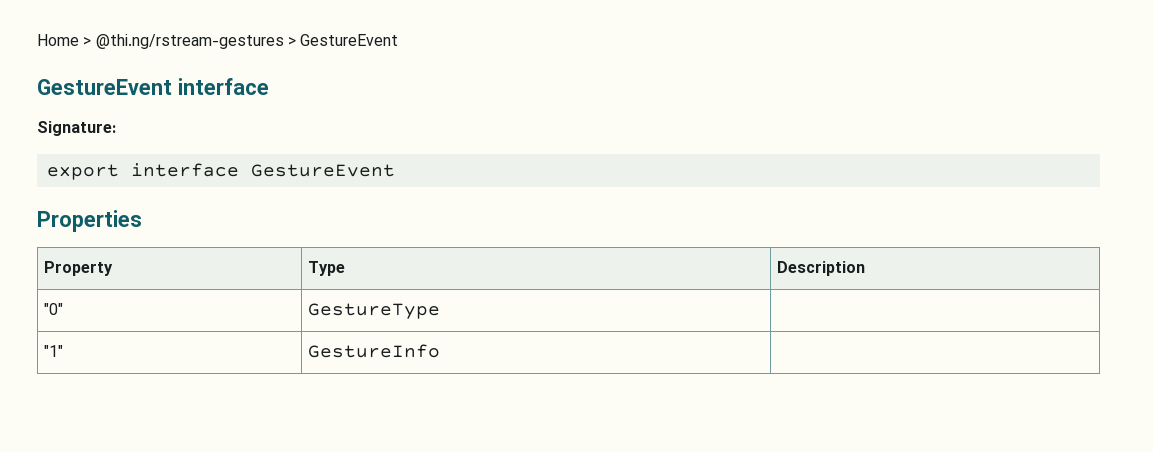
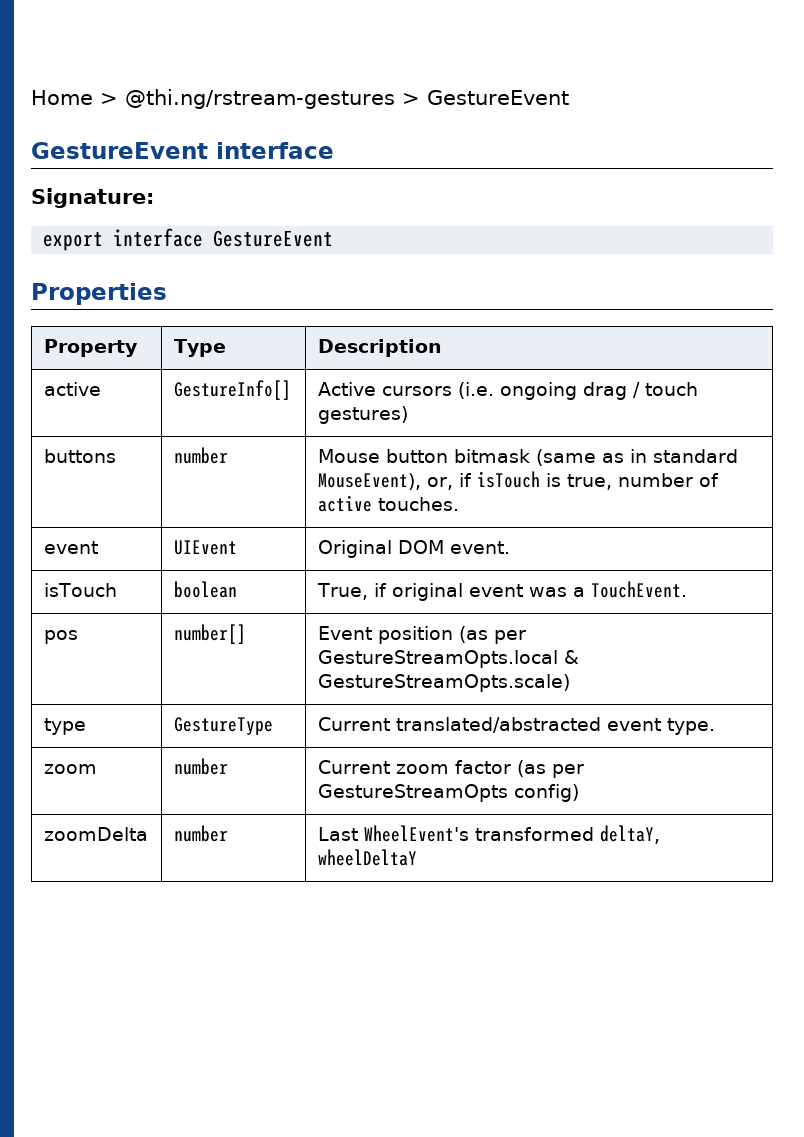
[43,303,63,315] [307,303,440,319] [43,345,63,357] [307,344,440,358] "0" | GestureType | // "1" | GestureInfo | -> [43,382,101,396] [173,380,291,400] [317,382,698,400] [317,406,408,424] [43,449,116,463] [173,447,228,464] [317,449,738,466] [317,471,719,490] [317,495,459,512] [43,541,98,554] [173,540,237,555] [317,540,510,558] [43,583,117,597] [173,581,237,598] [316,581,687,601] [43,630,78,644] [173,624,246,644] [317,626,526,644] [317,650,579,668] [317,674,570,692] [43,718,86,735] [173,717,273,735] [317,717,715,735] [43,764,97,774] [173,758,228,775] [317,760,584,778] [317,784,579,802] [43,827,148,841] [173,825,228,842] [317,825,660,844] [317,849,417,866] active | GestureInfo[] | Active cursors (i.e. ongoing drag / touch gestures) // buttons | number | Mouse button bitmask (same as in standard MouseEvent), or, if isTouch is true, number of active touches. // event | UIEvent | Original DOM event. // isTouch | boolean | True, if original event was a TouchEvent. // pos | number[] | Event position (as per GestureStreamOpts.local & GestureStreamOpts.scale) // type | GestureType | Current translated/abstracted event type. // zoom | number | Current zoom factor (as per GestureStreamOpts config) // zoomDelta | number | Last WheelEvent's transformed deltaY, wheelDeltaY

